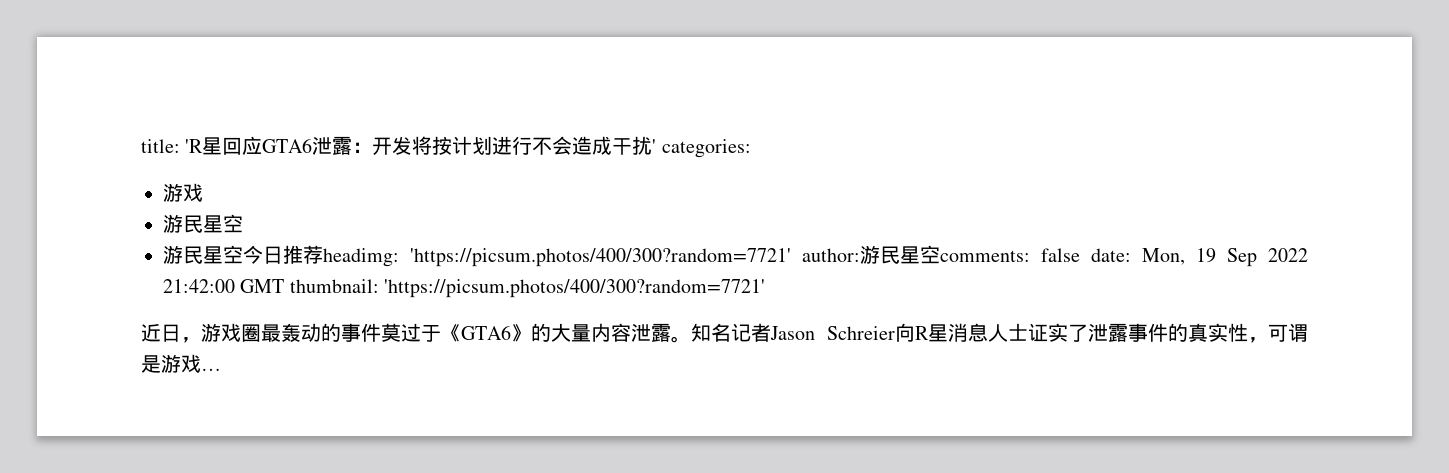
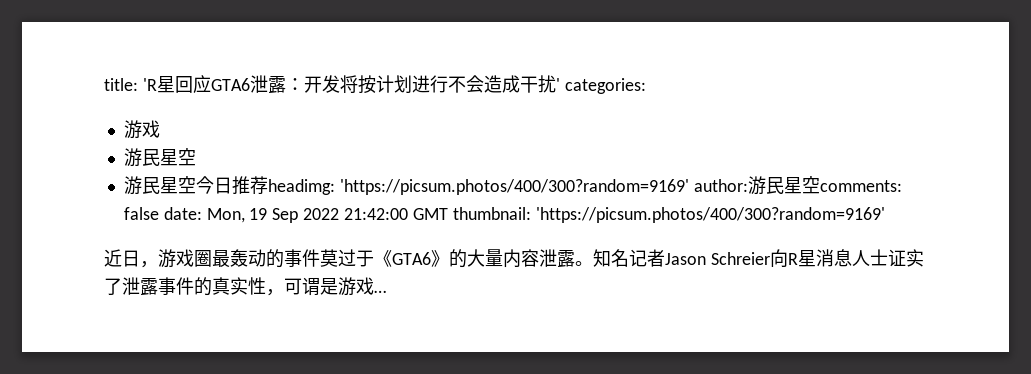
[410,248,791,267] 'https://picsum.photos/400/300?random=7721' -> [339,179,689,195] 'https://picsum.photos/400/300?random=9169'
[384,279,766,298] 'https://picsum.photos/400/300?random=7721' -> [535,207,885,223] 'https://picsum.photos/400/300?random=9169'

